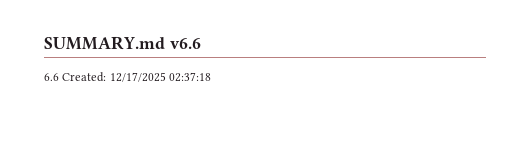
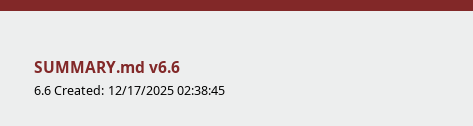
[169,72,212,82] 02:37:18 -> [177,86,226,95] 02:38:45

